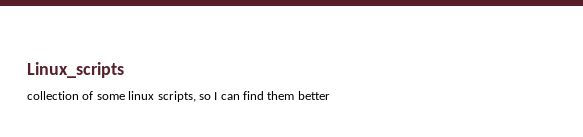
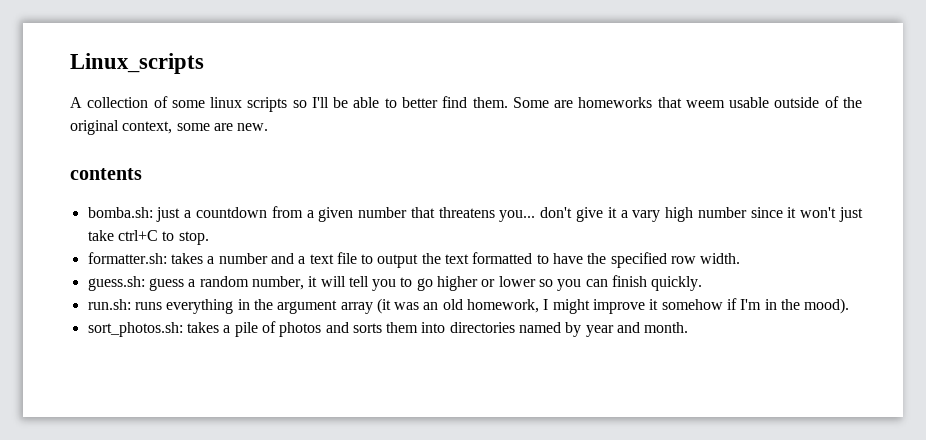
(124, 70) none -> [70,97,82,108] A
[157,91,330,102] scripts, so I can find them better -> [247,96,862,112] [70,120,269,135] [70,168,142,180] [87,206,864,222] [87,230,209,245] [87,252,741,268] [87,275,703,291] [87,298,850,314] [87,321,689,337] scripts so I'll be able to better find them. Some are homeworks that weem usable outside of the original context, some are new. // contents // bomba.sh: just a countdown from a given number that threatens you... don't give it a vary high number since it won't just take ctrl+C to stop. // formatter.sh: takes a number and a text file to output the text formatted to have the specified row width. // guess.sh: guess a random number, it will tell you to go higher or lower so you can finish quickly. // run.sh: runs everything in the argument array (it was an old homework, I might improve it somehow if I'm in the mood). // sort_photos.sh: takes a pile of photos and sorts them into directories named by year and month.

